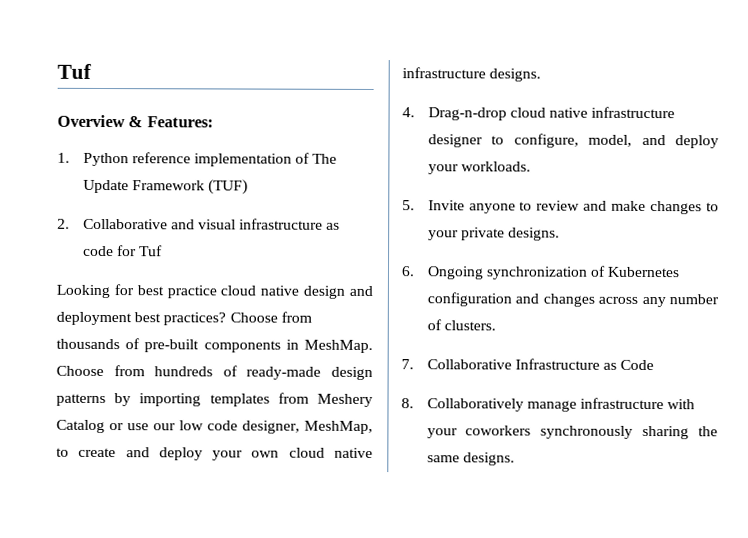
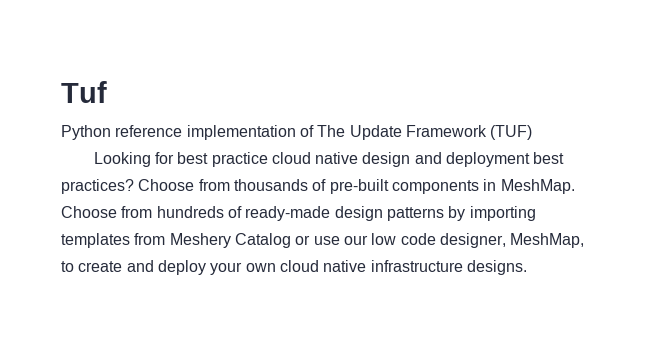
[57,63,92,79] [57,114,214,128] [57,152,70,163] Tuf // Overview & Features: // 1. -> [61,81,107,103] Tuf //
[57,218,341,230] [82,245,163,257] // 2. Collaborative and visual infrastructure as code for Tuf -> (533, 132) none
[402,106,676,121] [427,133,719,149] [427,161,531,175] [402,200,719,215] [427,227,560,241] [401,265,681,280] [426,292,719,308] [426,319,496,331] [401,358,655,371] [401,397,696,412] [426,425,718,440] [426,452,515,466] // 4. Drag-n-drop cloud native infrastructure designer to configure, model, and deploy your workloads. // 5. Invite anyone to review and make changes to your private designs. // 6. Ongoing synchronization of Kubernetes configuration and changes across any number of clusters. // 7. Collaborative Infrastructure as Code // 8. Collaboratively manage infrastructure with your coworkers synchronously sharing the same designs. -> (527, 267) none

